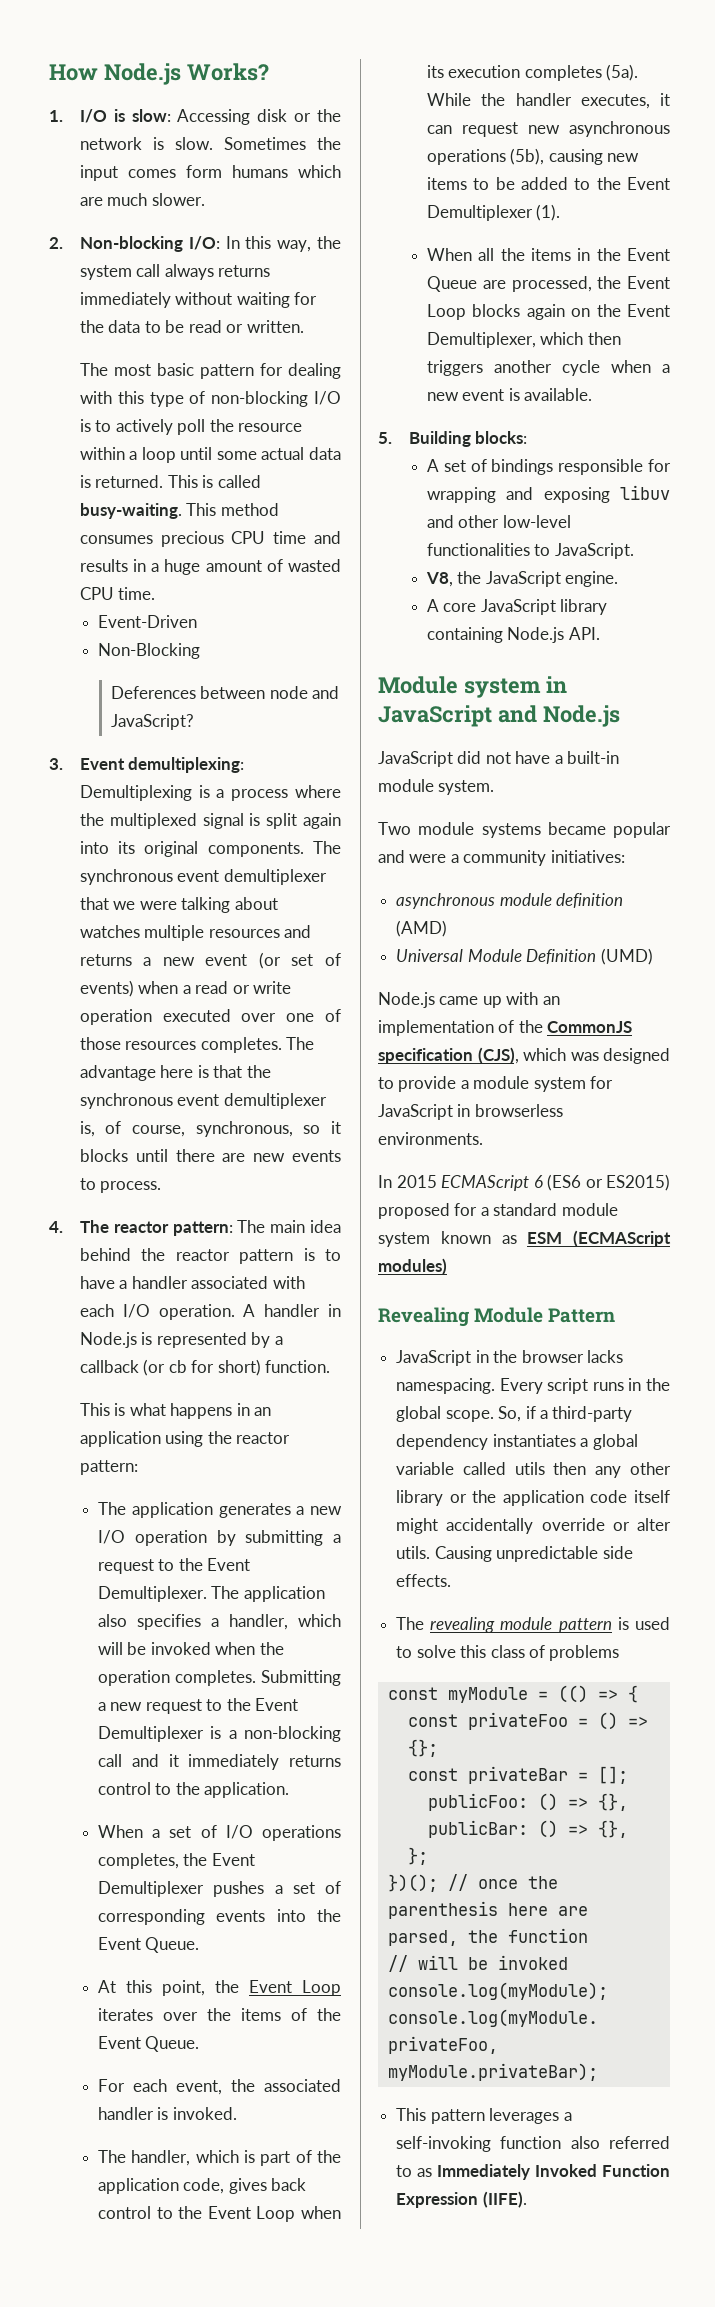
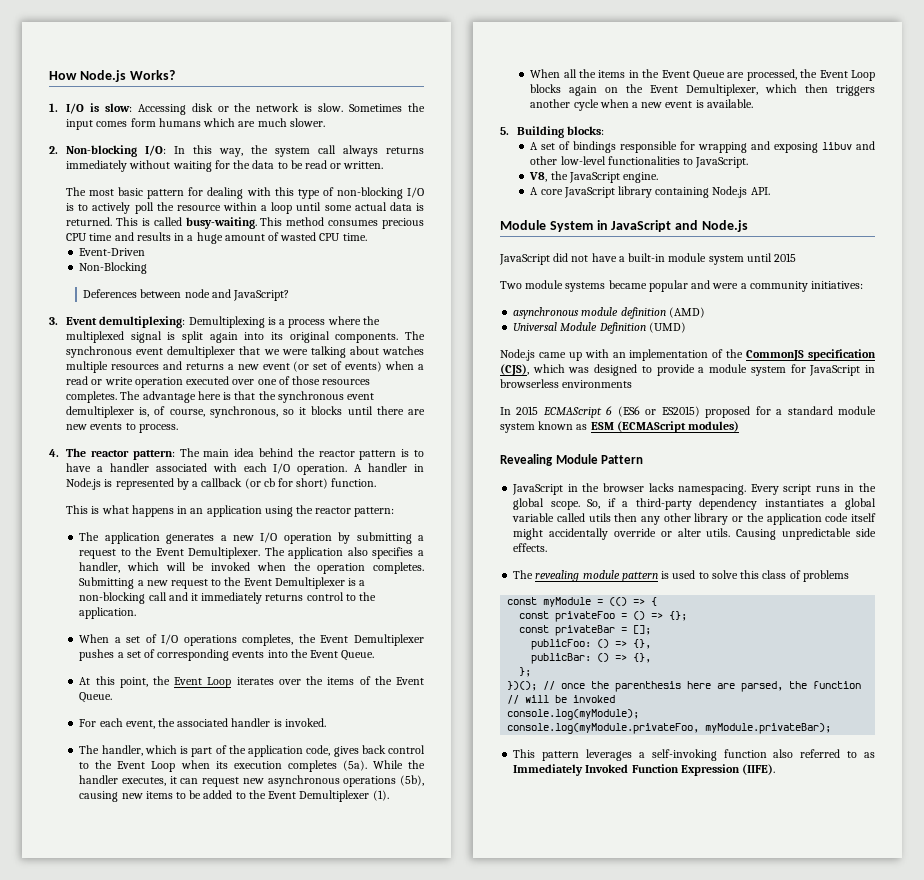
[463,678,541,698] system -> [549,221,593,232] System
[438,780,495,795] system. -> [708,253,797,265] system until 2015
[378,1132,483,1145] environments. -> [562,380,633,388] environments

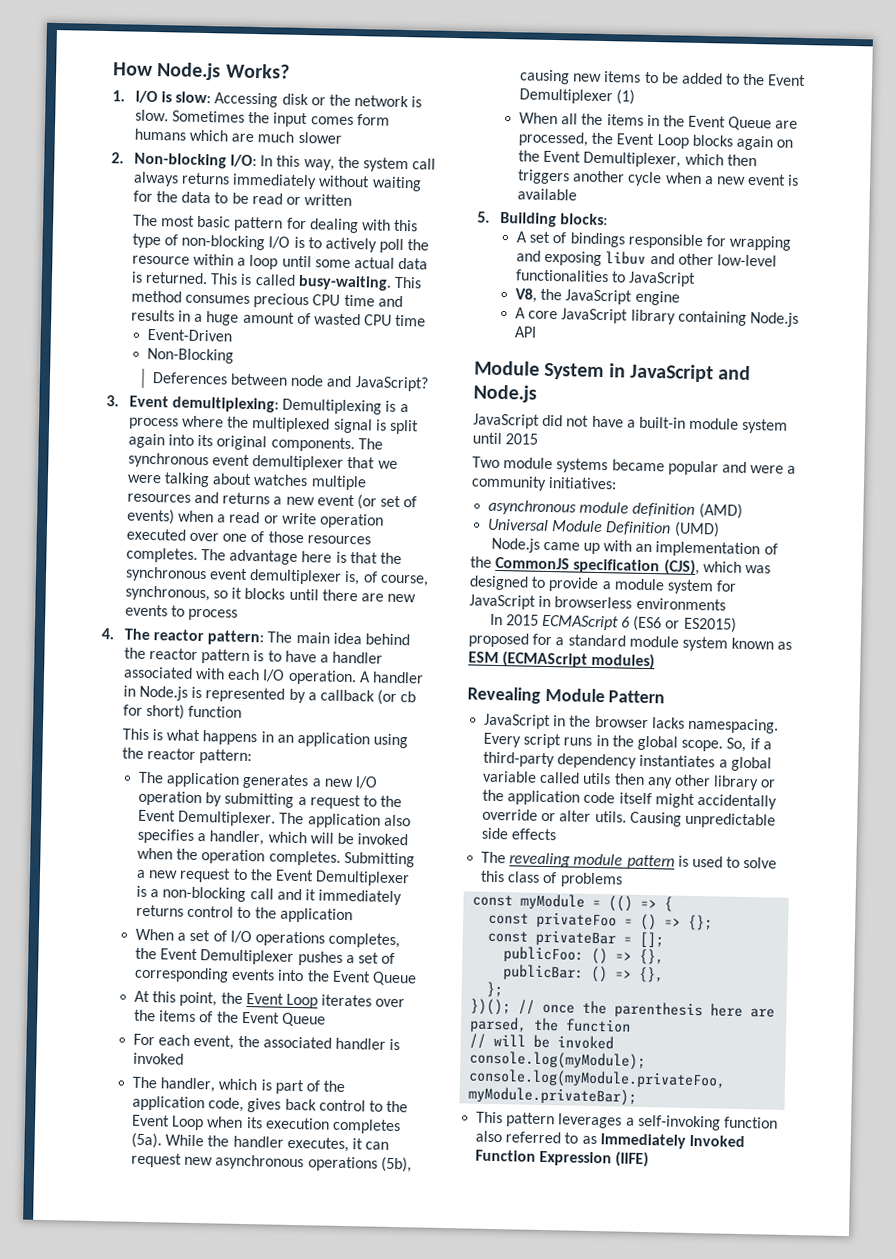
[289,118,325,127] slower. -> [297,131,342,144] slower
[343,161,384,169] written. -> [304,194,353,206] written
[342,233,367,241] time. -> [395,314,427,327] time
[138,424,178,433] process. -> [188,608,239,621] process
[331,478,377,487] function. -> [188,705,243,718] function
[79,607,137,619] application. -> [279,907,353,924] application
[341,650,375,661] Queue. -> [371,971,417,986] Queue
[79,692,113,703] Queue. -> [281,1012,326,1027] Queue
[284,718,326,727] invoked. -> [132,1052,184,1065] invoked
[372,790,389,801] (1). -> [616,89,636,105] (1)
[706,99,753,108] available. -> [516,188,577,201] available
[695,157,749,168] JavaScript. -> [628,271,697,287] JavaScript
[622,172,658,183] engine. -> [634,290,680,306] engine
[750,187,770,195] API. -> [513,326,537,338] API
[513,543,548,552] effects. -> [511,828,558,841] effects
[742,764,776,775] (IIFE). -> [615,1151,650,1168] (IIFE)

